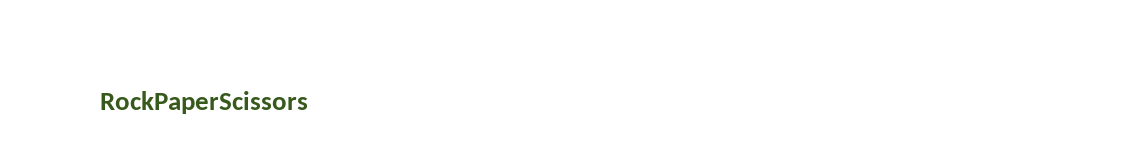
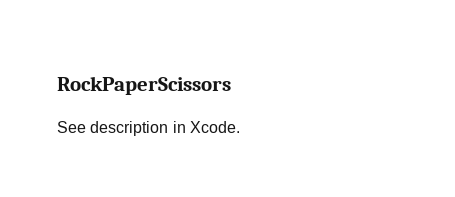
(308, 102) none -> [57,121,240,136] // See description in Xcode.

